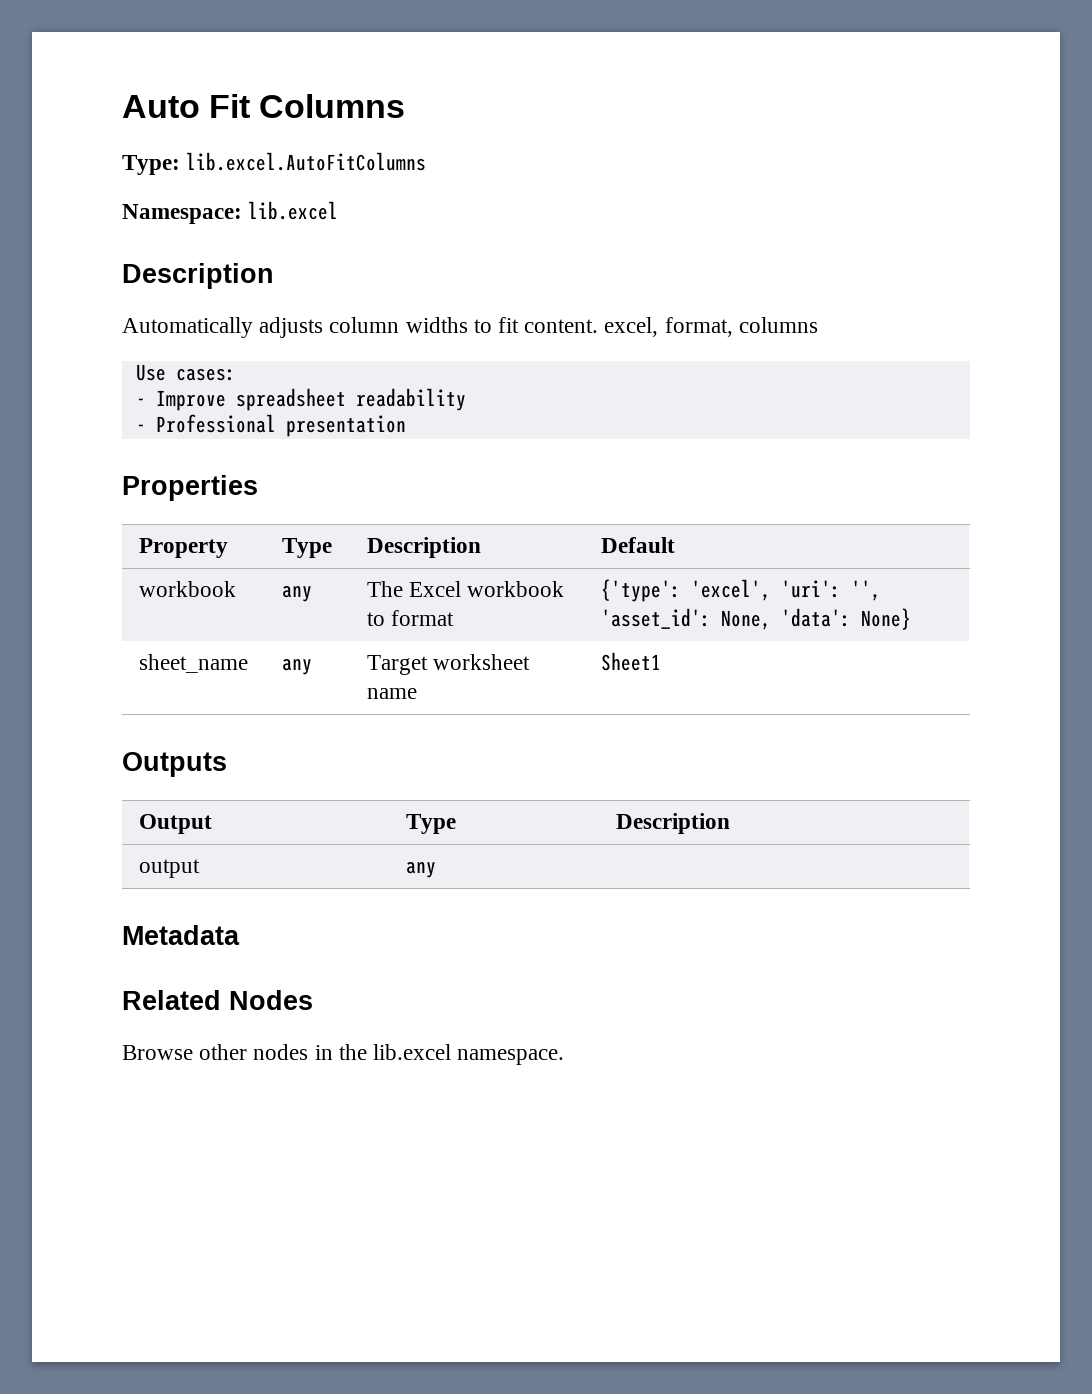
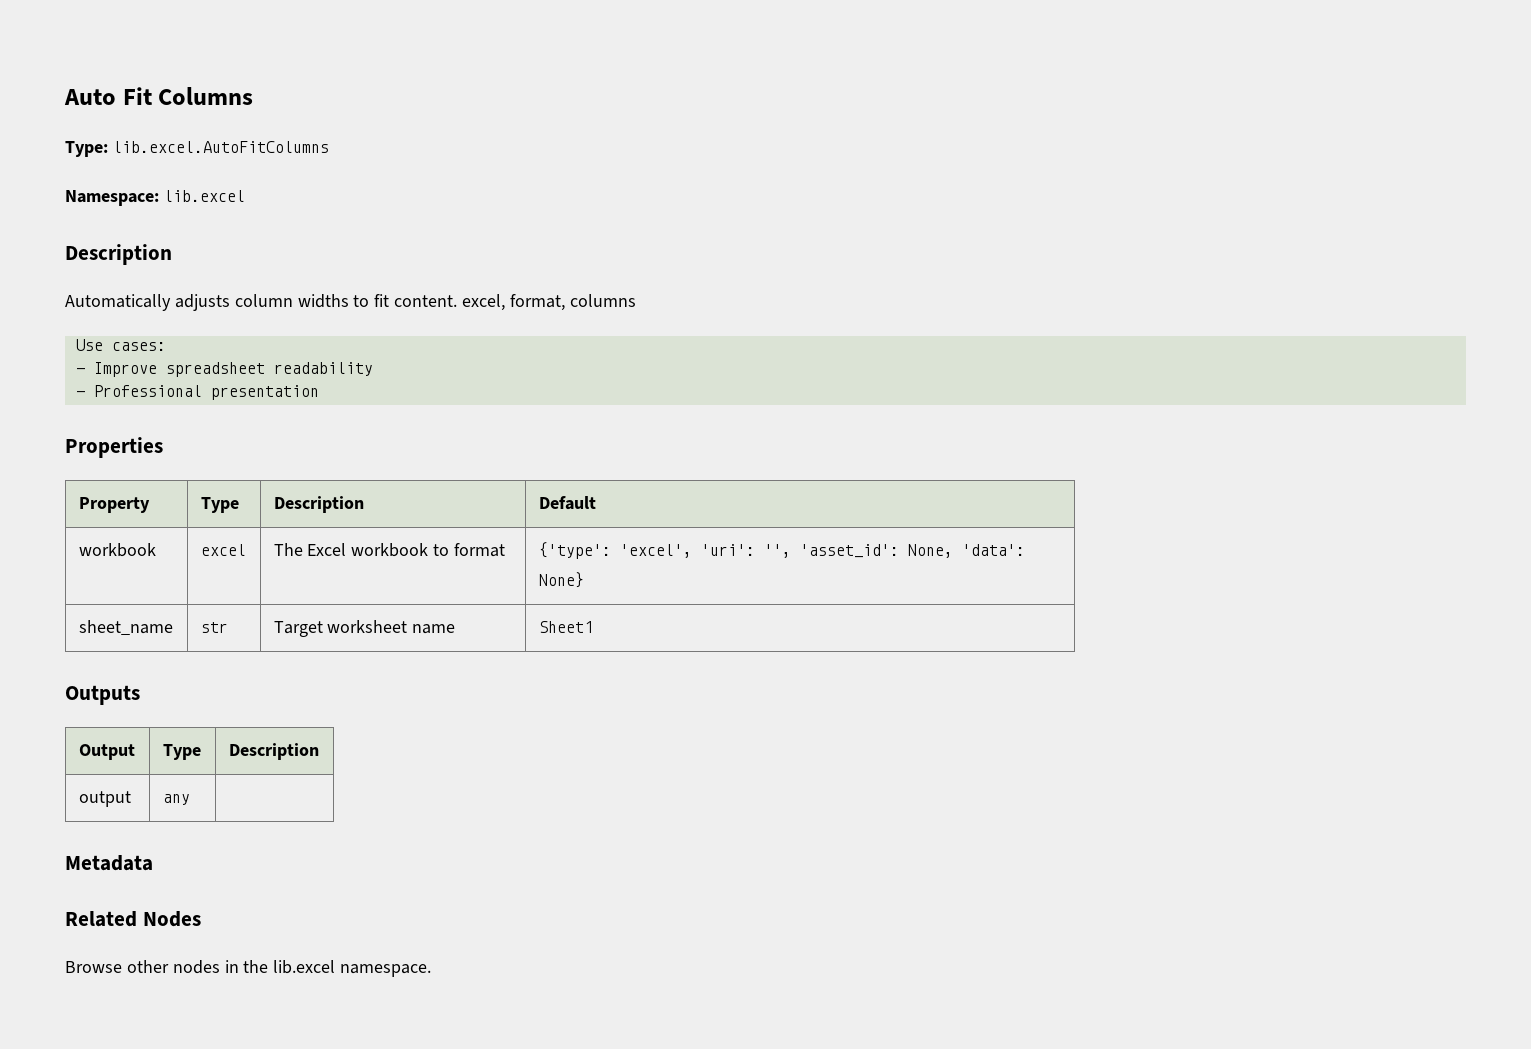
[281,585,312,602] any -> [200,544,246,556] excel
[281,658,312,675] any -> [200,622,228,633] str

